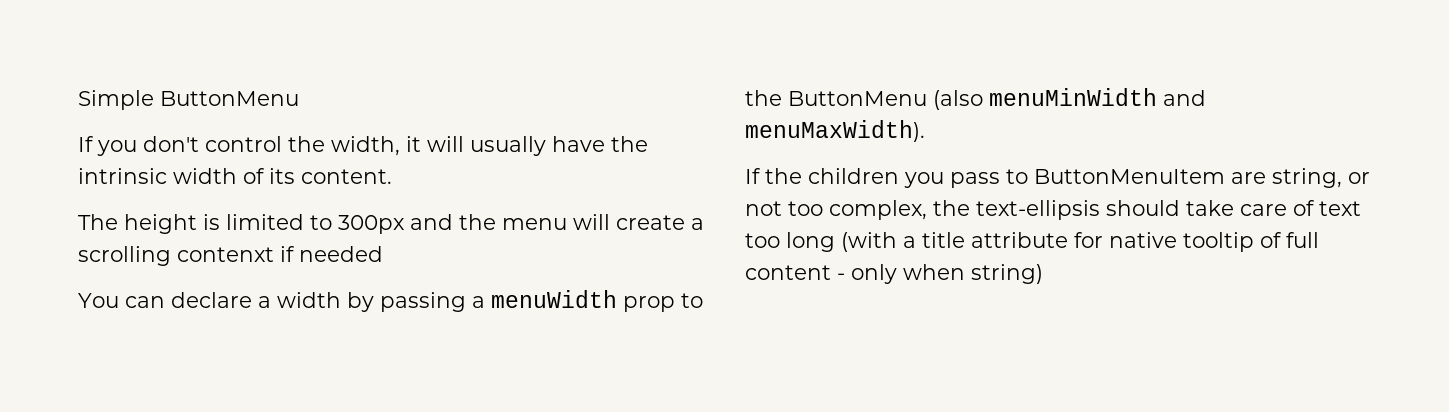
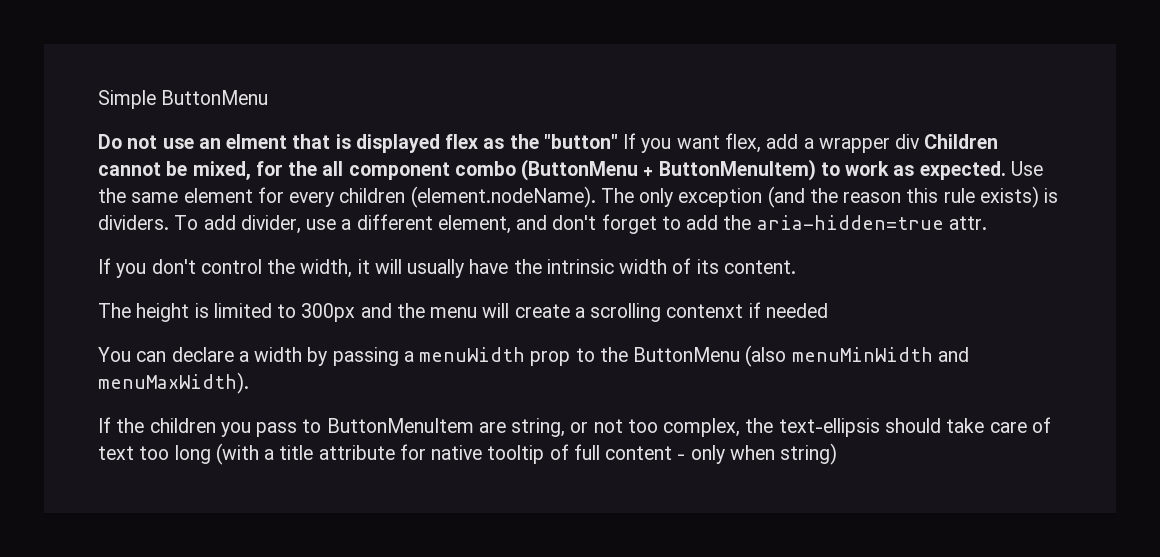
(299, 98) none -> [98,133,999,153] [98,159,1043,181] [98,186,1059,208] [98,214,987,234] // Do not use an elment that is displayed flex as the "button" If you want flex, add a wrapper div Children cannot be mixed, for the all component combo (ButtonMenu + ButtonMenuItem) to work as expected. Use the same element for every children (element.nodeName). The only exception (and the reason this rule exists) is dividers. To add divider, use a different element, and don't forget to add the aria-hidden=true attr.

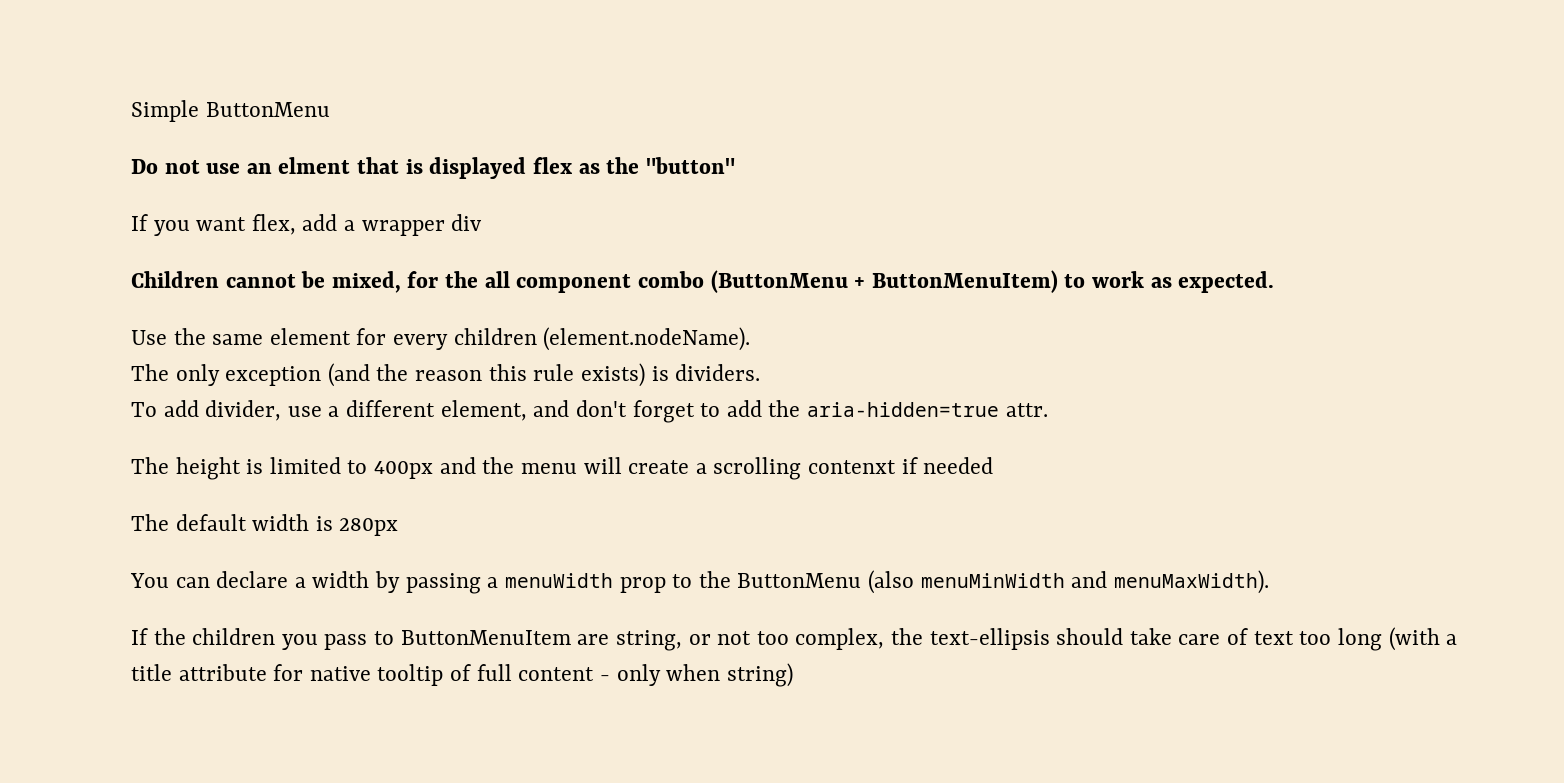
(618, 141) none -> (735, 165) //
(921, 141) none -> (483, 222) //
(1006, 170) none -> (1275, 282) //
(596, 197) none -> (751, 339) //
(169, 222) none -> (761, 372) //
[98,258,796,278] // If you don't control the width, it will usually have the intrinsic width of its content. -> (1048, 410) none
[301,303,356,322] 300px -> [374,461,434,479] 400px
(828, 310) none -> [131,514,399,536] // The default width is 280px

